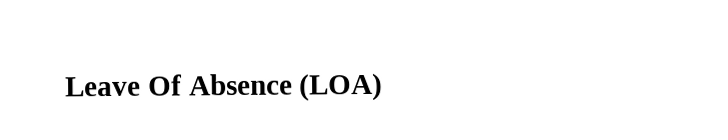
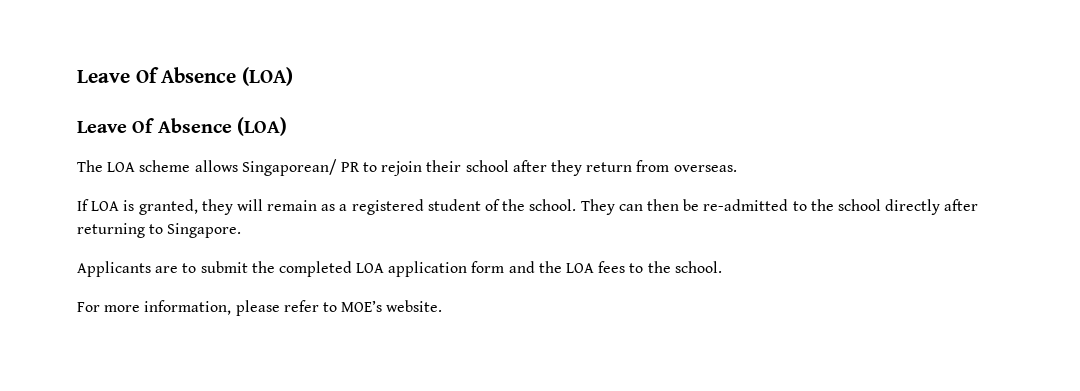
[65,72,384,102] Leave Of Absence (LOA) -> [77,67,294,86] [77,117,287,136] [77,159,737,176] [77,199,979,215] [77,223,242,238] [77,261,722,277] [77,300,443,316] Leave Of Absence (LOA) // Leave Of Absence (LOA) // The LOA scheme allows Singaporean/ PR to rejoin their school after they return from overseas. // If LOA is granted, they will remain as a registered student of the school. They can then be re-admitted to the school directly after returning to Singapore. // Applicants are to submit the completed LOA application form and the LOA fees to the school. // For more information, please refer to MOE’s website.

